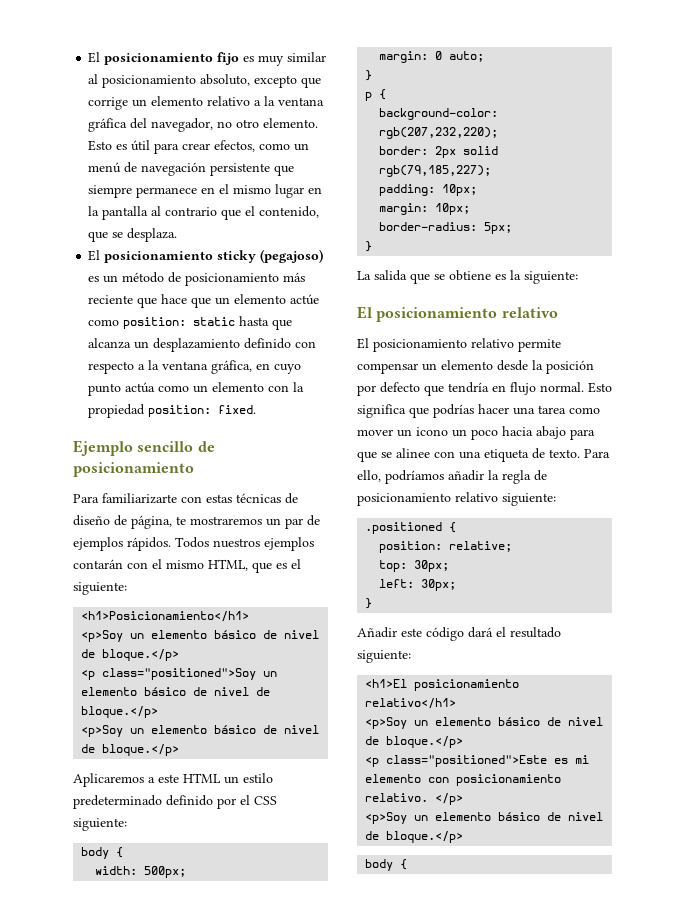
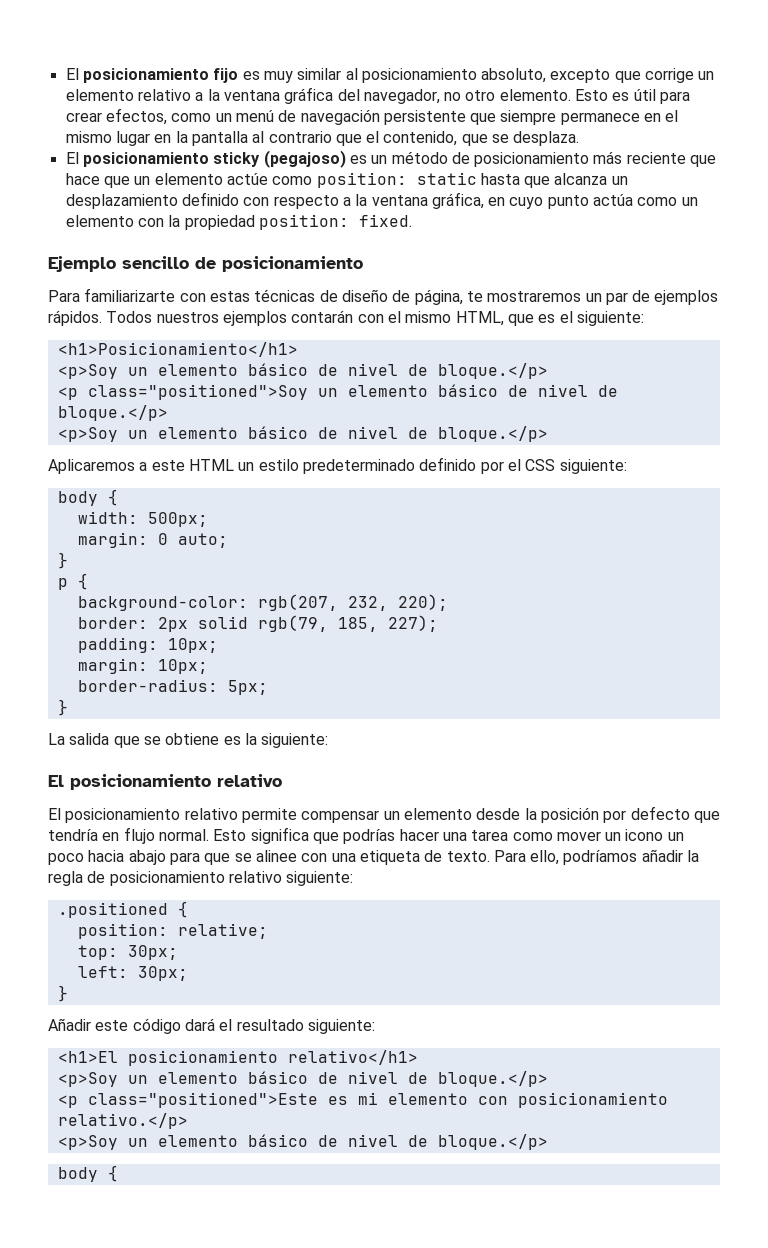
[379,127,499,139] rgb(207,232,220); -> [257,594,448,611] rgb(207, 232, 220);
[379,165,492,177] rgb(79,185,227); -> [257,615,438,632] rgb(79, 185, 227);
[365,793,464,805] relativo. </p> -> [57,1113,188,1129] relativo.</p>

